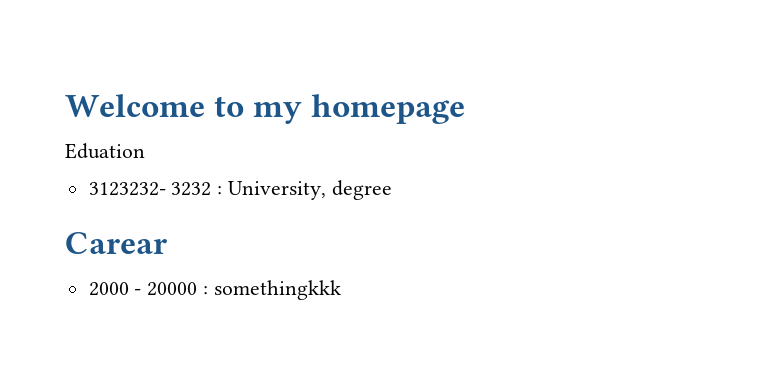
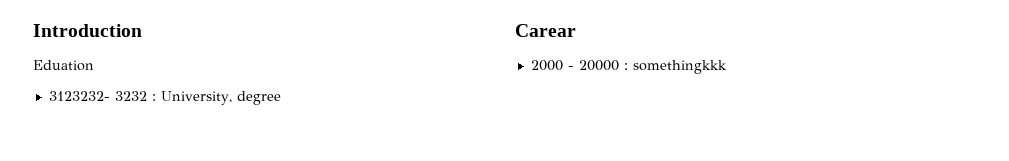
[65,94,466,124] Welcome to my homepage -> [33,24,142,37] Introduction

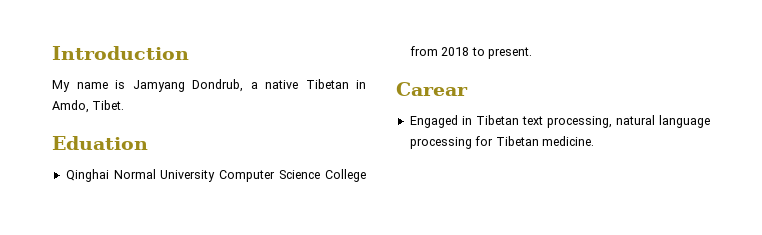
[33,60,94,71] [48,91,281,105] [515,24,576,37] [530,60,727,74] Eduation // 3123232- 3232 : University, degree // Carear // 2000 - 20000 : somethingkkk -> [52,79,366,92] [52,100,125,113] [52,136,148,150] [65,169,366,182] [409,46,532,59] [396,82,468,96] [409,115,710,128] [409,136,594,149] My name is Jamyang Dondrub, a native Tibetan in Amdo, Tibet. // Eduation // Qinghai Normal University Computer Science College from 2018 to present. // Carear // Engaged in Tibetan text processing, natural language processing for Tibetan medicine.

